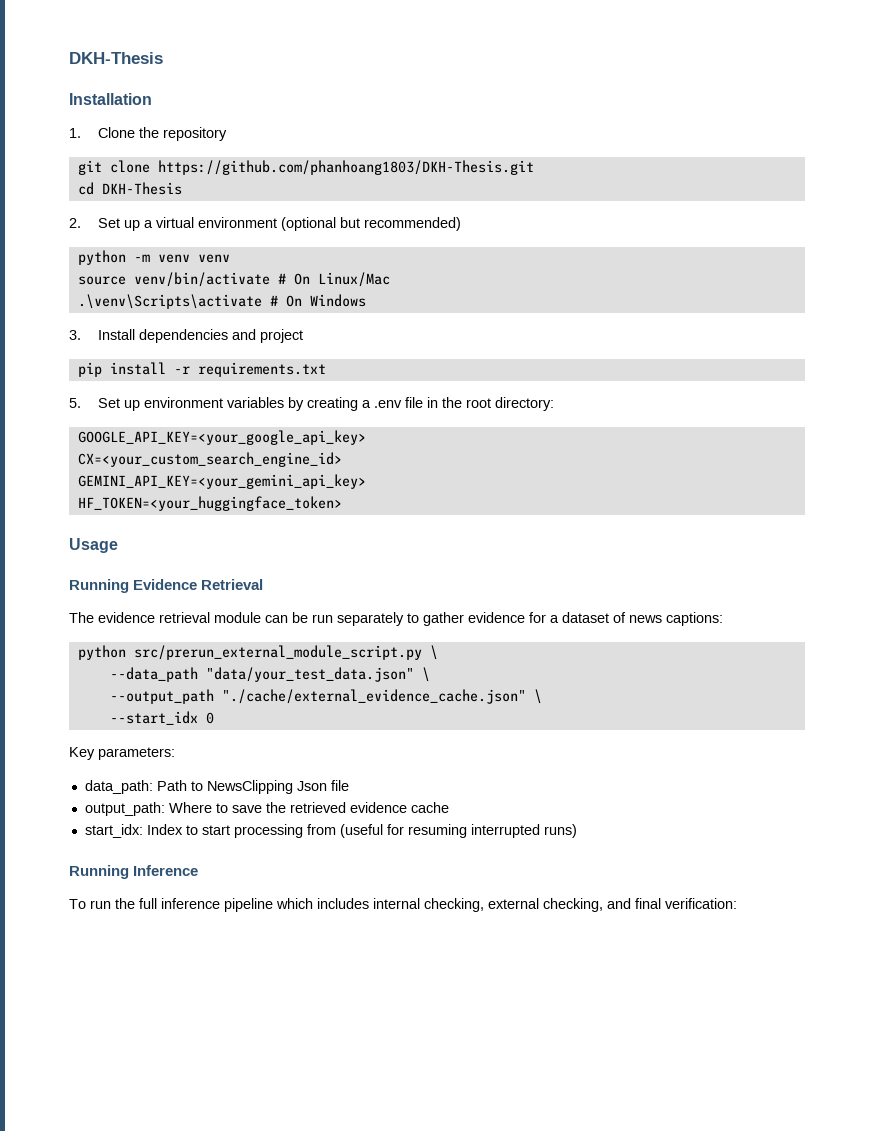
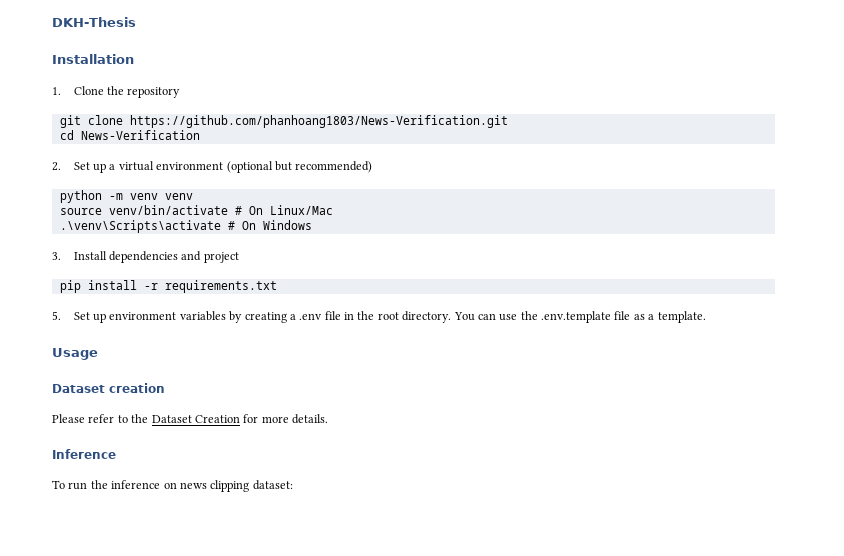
[157,160,534,175] https://github.com/phanhoang1803/DKH-Thesis.git -> [129,115,508,128] https://github.com/phanhoang1803/News-Verification.git
[101,182,182,195] DKH-Thesis -> [80,130,200,140] News-Verification
[494,397,554,411] [77,430,366,445] [77,452,342,467] [77,474,366,489] [77,496,342,511] [69,538,118,553] [69,579,264,593] [69,612,723,626] [77,645,438,660] [109,667,430,682] [109,689,542,704] [109,711,214,725] [69,747,175,760] [84,780,349,794] [84,802,449,816] [84,824,577,838] [69,865,199,879] [69,898,737,912] directory: // GOOGLE_API_KEY=<your_google_api_key> // CX=<your_custom_search_engine_id> // GEMINI_API_KEY=<your_gemini_api_key> // HF_TOKEN=<your_huggingface_token> // Usage // Running Evidence Retrieval // The evidence retrieval module can be run separately to gather evidence for a dataset of news captions: // python src/prerun_external_module_script.py \ // --data_path "data/your_test_data.json" \ // --output_path "./cache/external_evidence_cache.json" \ // --start_idx 0 // Key parameters: // data_path: Path to NewsClipping Json file // output_path: Where to save the retrieved evidence cache // start_idx: Index to start processing from (useful for resuming interrupted runs) // Running Inference // To run the full inference pipeline which includes internal checking, external checking, and final verification: -> [402,311,706,323] [52,348,98,360] [52,383,165,393] [52,414,328,424] [52,449,116,459] [52,480,293,492] directory. You can use the .env.template file as a template. // Usage // Dataset creation // Please refer to the Dataset Creation for more details. // Inference // To run the inference on news clipping dataset:

